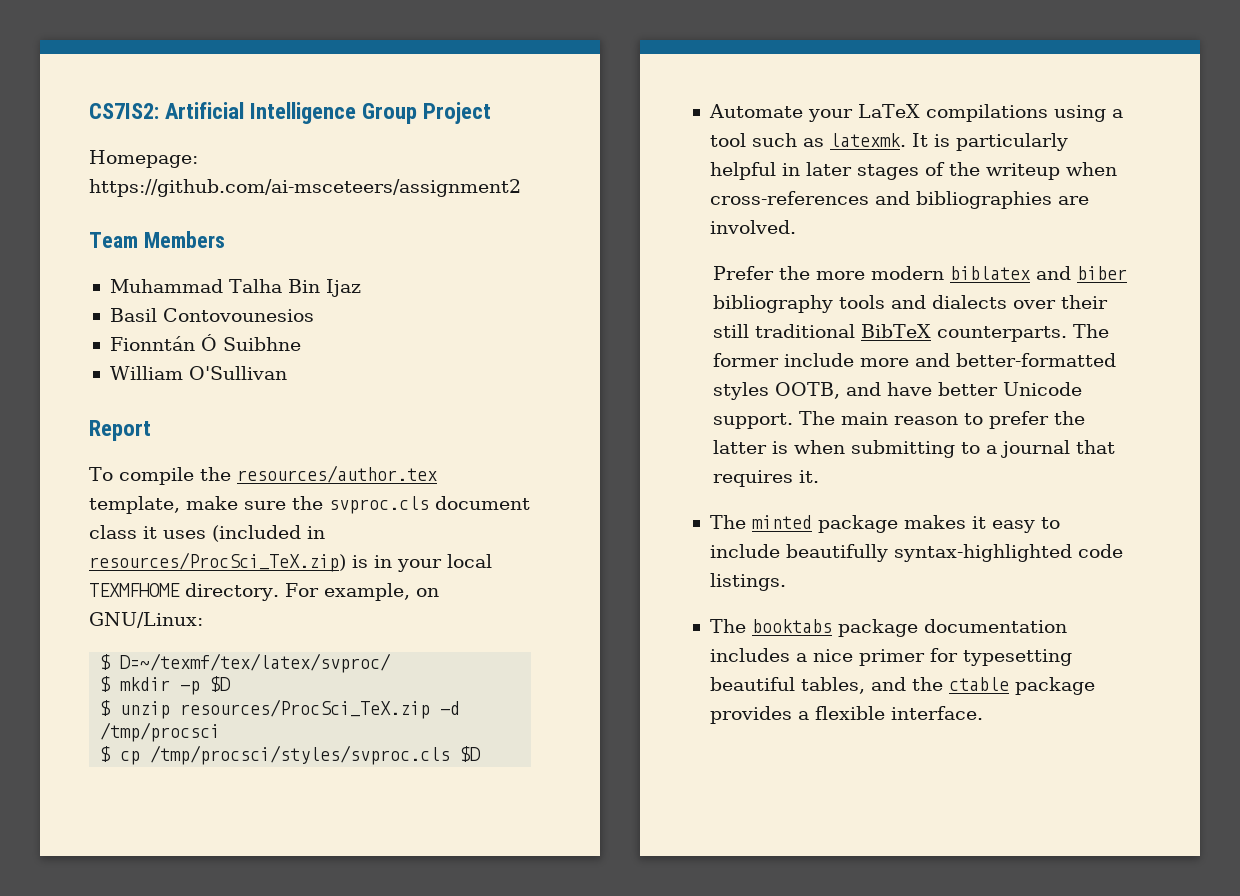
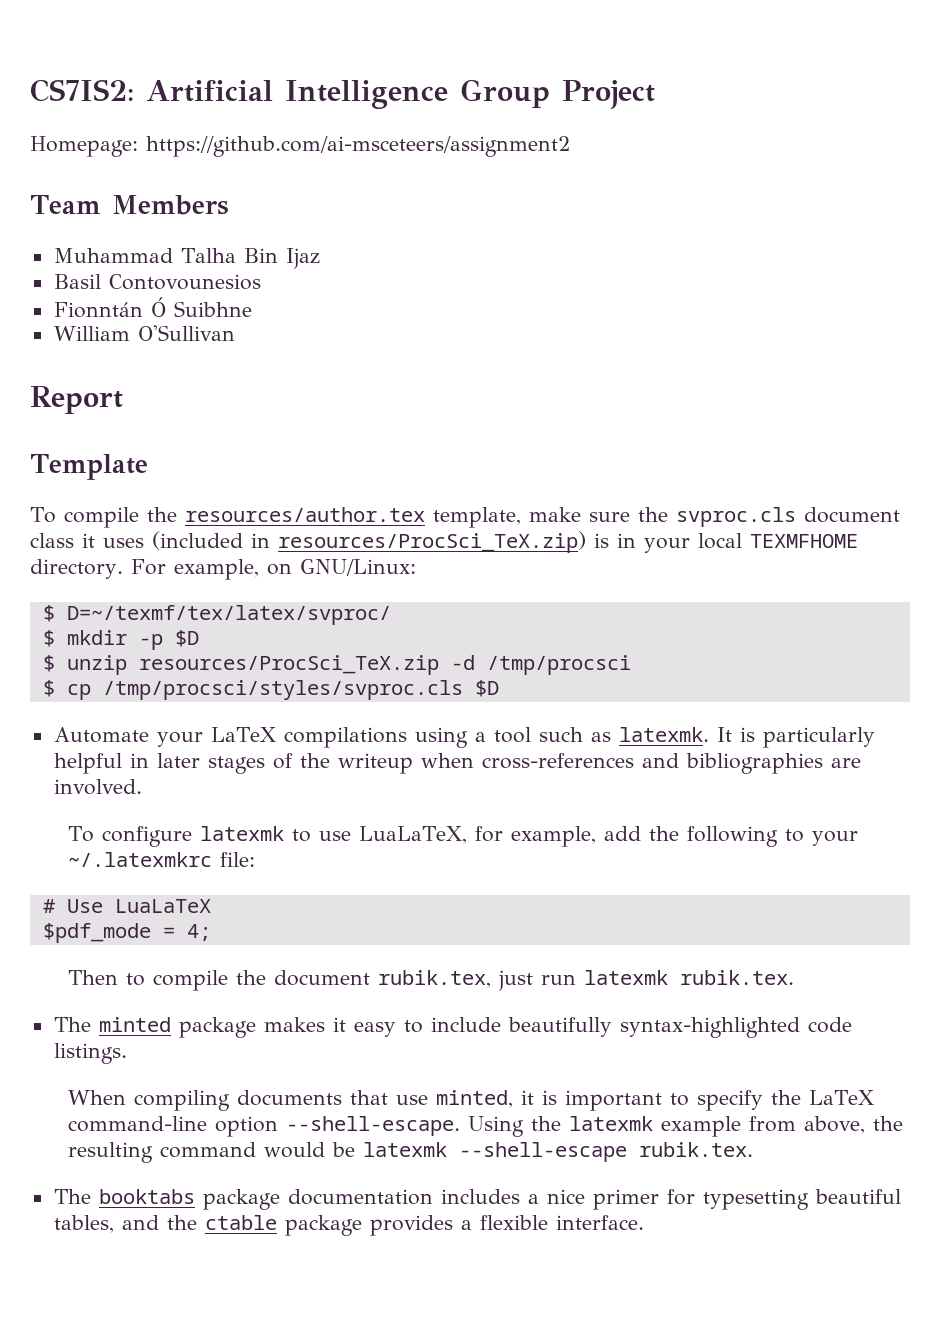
(151, 430) none -> [30,454,148,480] // Template
[712,266,1127,280] [712,295,1108,313] [712,324,1109,342] [712,353,1116,367] [712,382,1082,400] [712,411,1085,429] [712,440,1115,458] [712,470,819,487] Prefer the more modern biblatex and biber bibliography tools and dialects over their still traditional BibTeX counterparts. The former include more and better-formatted styles OOTB, and have better Unicode support. The main reason to prefer the latter is when submitting to a journal that requires it. -> [67,826,858,847] [67,852,255,867] [42,899,211,913] [42,923,211,943] [67,970,794,991] To configure latexmk to use LuaLaTeX, for example, add the following to your ~/.latexmkrc file: // # Use LuaLaTeX // $pdf_mode = 4; // Then to compile the document rubik.tex, just run latexmk rubik.tex.
(786, 582) none -> [67,1090,874,1111] [67,1116,903,1137] [67,1142,753,1163] // When compiling documents that use minted, it is important to specify the LaTeX command-line option --shell-escape. Using the latexmk example from above, the resulting command would be latexmk --shell-escape rubik.tex.

